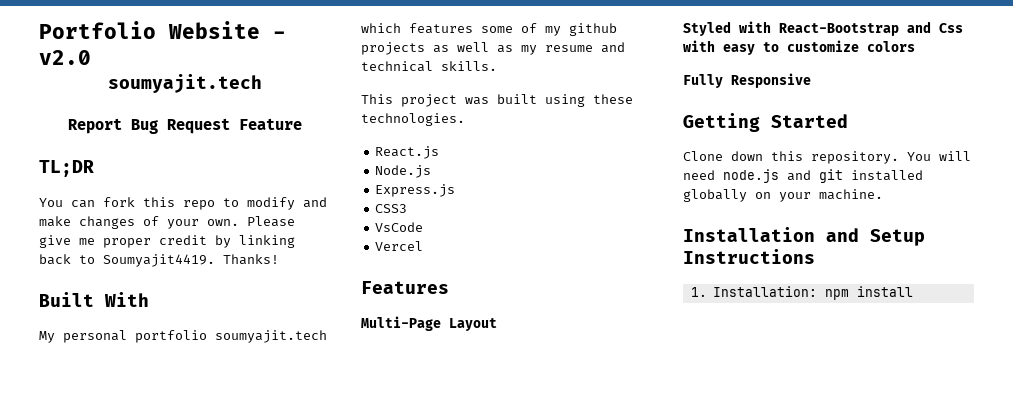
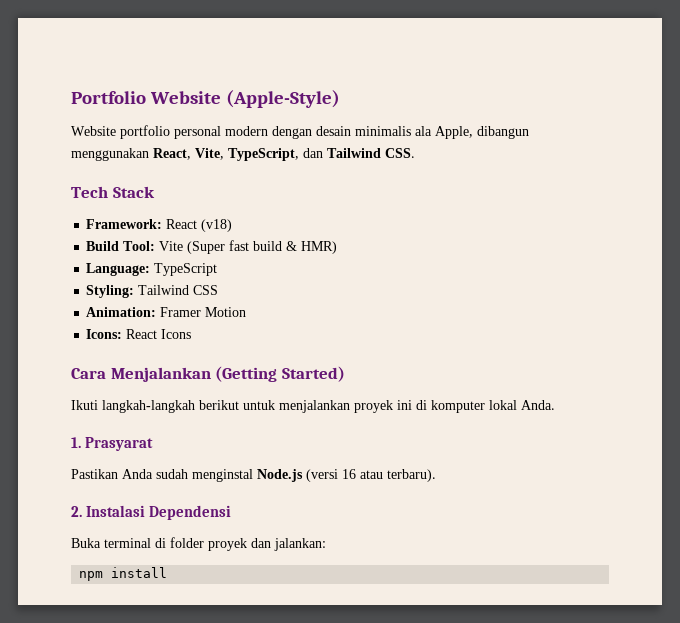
[273,31,286,39] [39,50,91,65] [107,74,262,93] [67,118,302,134] [39,160,94,177] [39,197,327,210] [39,216,295,229] [39,235,295,248] [39,254,279,267] [39,292,149,307] [39,330,327,343] [361,23,617,36] [361,42,625,55] [361,61,497,72] [361,94,633,107] [361,113,465,126] [375,146,440,159] [375,165,432,178] [375,184,456,197] [375,204,408,213] [375,222,424,232] [375,241,424,251] [361,281,449,294] [361,316,497,331] [683,21,963,36] [683,40,915,55] [683,73,811,88] [683,113,848,132] [683,151,971,164] [683,169,923,183] [683,189,883,202] [683,227,925,246] [683,249,815,264] [690,286,818,297] - v2.0 // soumyajit.tech // Report Bug Request Feature // TL;DR // You can fork this repo to modify and make changes of your own. Please give me proper credit by linking back to Soumyajit4419. Thanks! // Built With // My personal portfolio soumyajit.tech which features some of my github projects as well as my resume and technical skills. // This project was built using these technologies. // React.js // Node.js // Express.js // CSS3 // VsCode // Vercel // Features // Multi-Page Layout // Styled with React-Bootstrap and Css with easy to customize colors // Fully Responsive // Getting Started // Clone down this repository. You will need node.js and git installed globally on your machine. // Installation and Setup Instructions // 1. Installation: -> [226,90,341,108] [71,125,529,139] [71,148,415,161] [71,186,155,198] [86,219,233,232] [86,240,338,254] [86,263,218,276] [86,285,219,298] [86,307,247,317] [86,329,192,339] [71,366,345,382] [71,400,555,413] [71,437,154,451] [71,469,436,482] [71,505,232,520] [71,537,326,551] (Apple-Style) // Website portfolio personal modern dengan desain minimalis ala Apple, dibangun menggunakan React, Vite, TypeScript, dan Tailwind CSS. // Tech Stack // Framework: React (v18) // Build Tool: Vite (Super fast build & HMR) // Language: TypeScript // Styling: Tailwind CSS // Animation: Framer Motion // Icons: React Icons // Cara Menjalankan (Getting Started) // Ikuti langkah-langkah berikut untuk menjalankan proyek ini di komputer lokal Anda. // 1. Prasyarat // Pastikan Anda sudah menginstal Node.js (versi 16 atau terbaru). // 2. Instalasi Dependensi // Buka terminal di folder proyek dan jalankan: //

